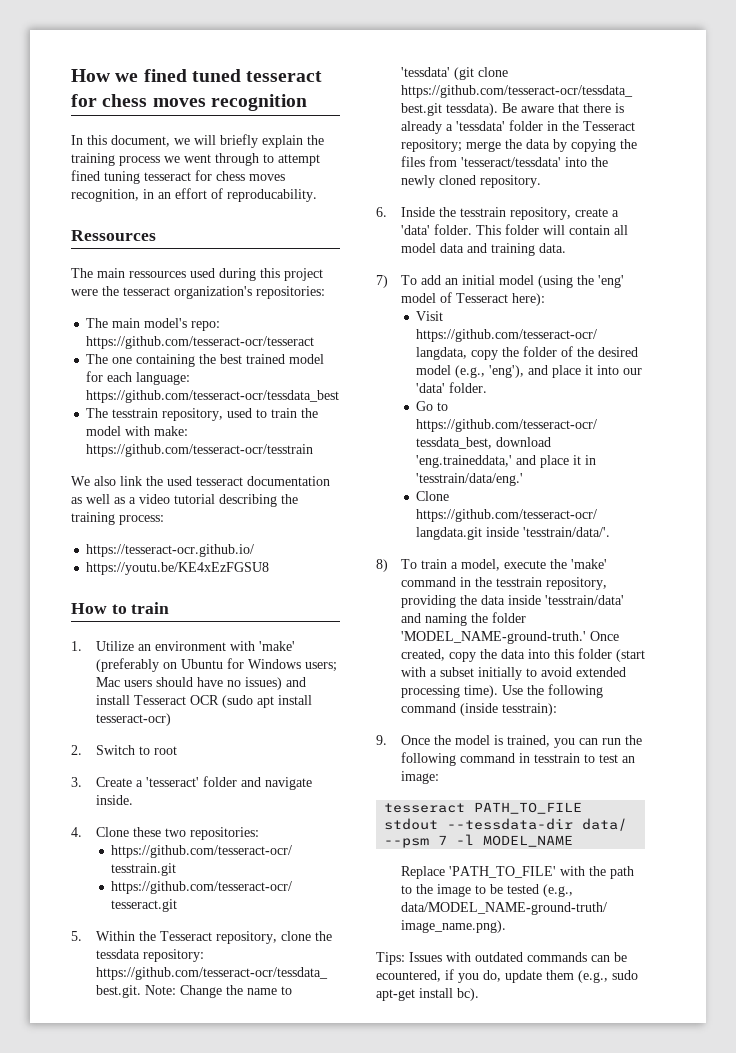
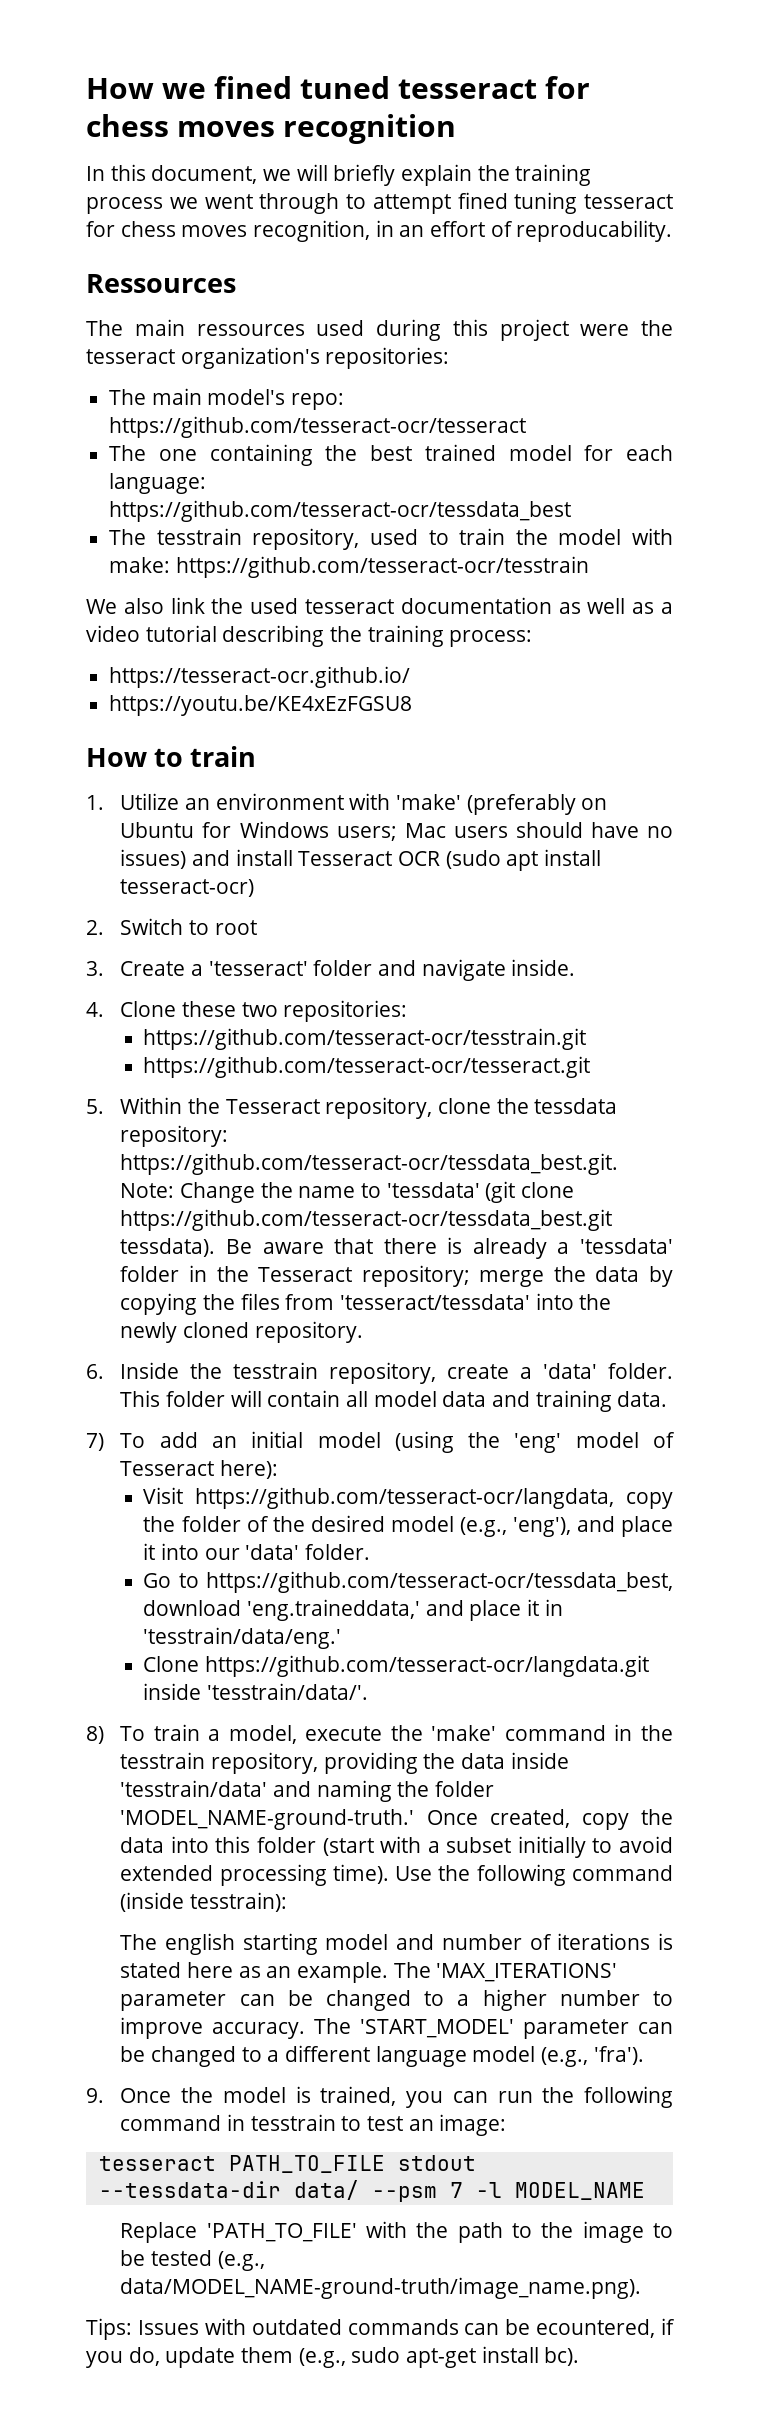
(557, 709) none -> [120,1933,673,1955] [120,1962,618,1983] [120,1989,673,2011] [120,2017,673,2039] [120,2045,644,2067] // The english starting model and number of iterations is stated here as an example. The 'MAX_ITERATIONS' parameter can be changed to a higher number to improve accuracy. The 'START_MODEL' parameter can be changed to a different language model (e.g., 'fra').

